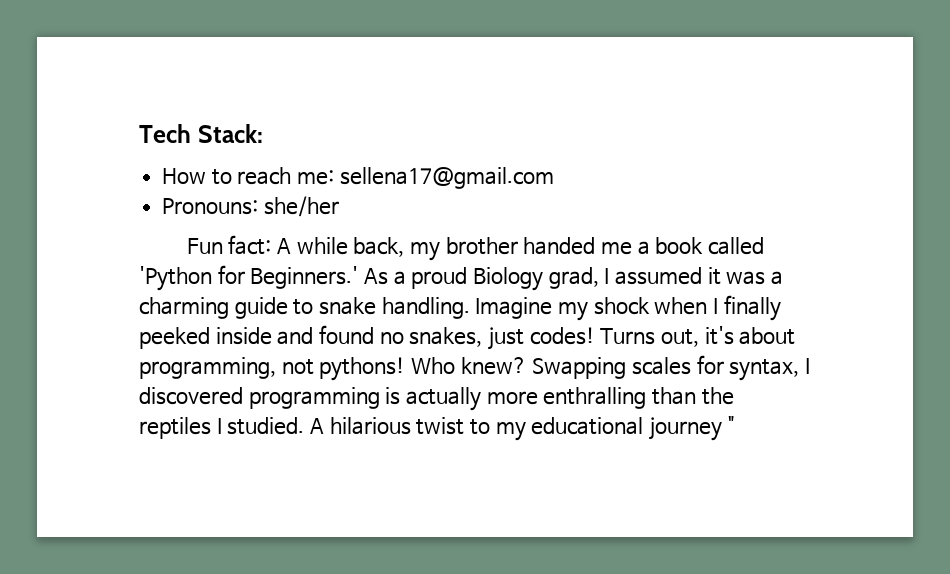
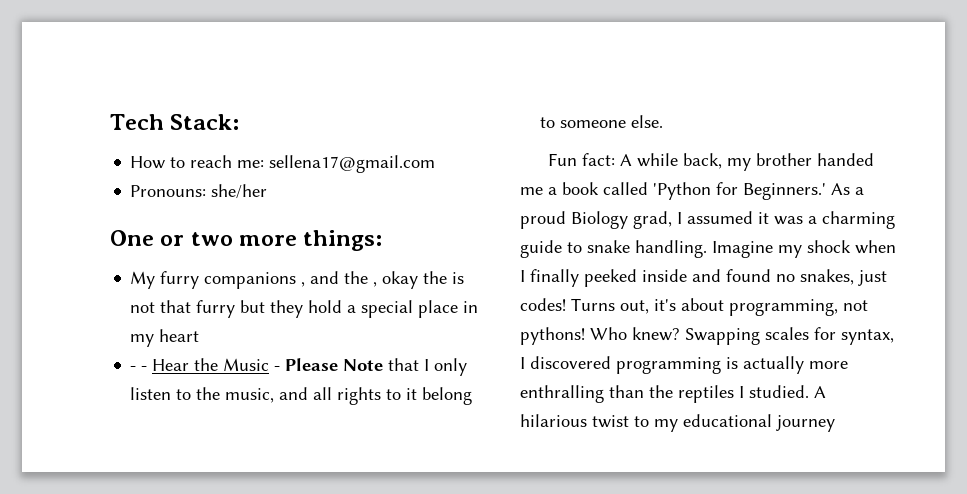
(339, 206) none -> [110,230,383,251] [130,271,465,289] [130,300,479,318] [130,329,200,347] [130,358,468,376] [130,387,473,405] [540,115,664,128] // One or two more things: // My furry companions , and the , okay the is not that furry but they hold a special place in my heart // - - Hear the Music - Please Note that I only listen to the music, and all rights to it belong to someone else.
[727,416,734,433] " -> (835, 423) none

